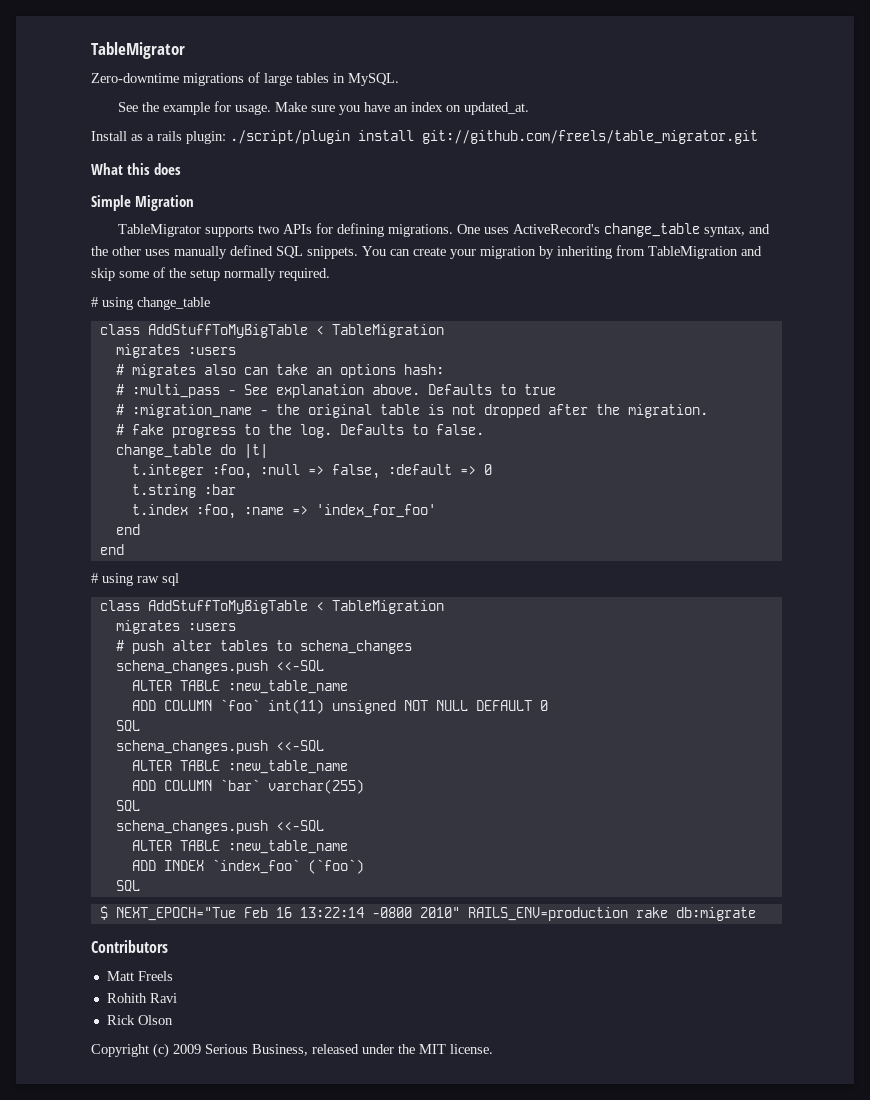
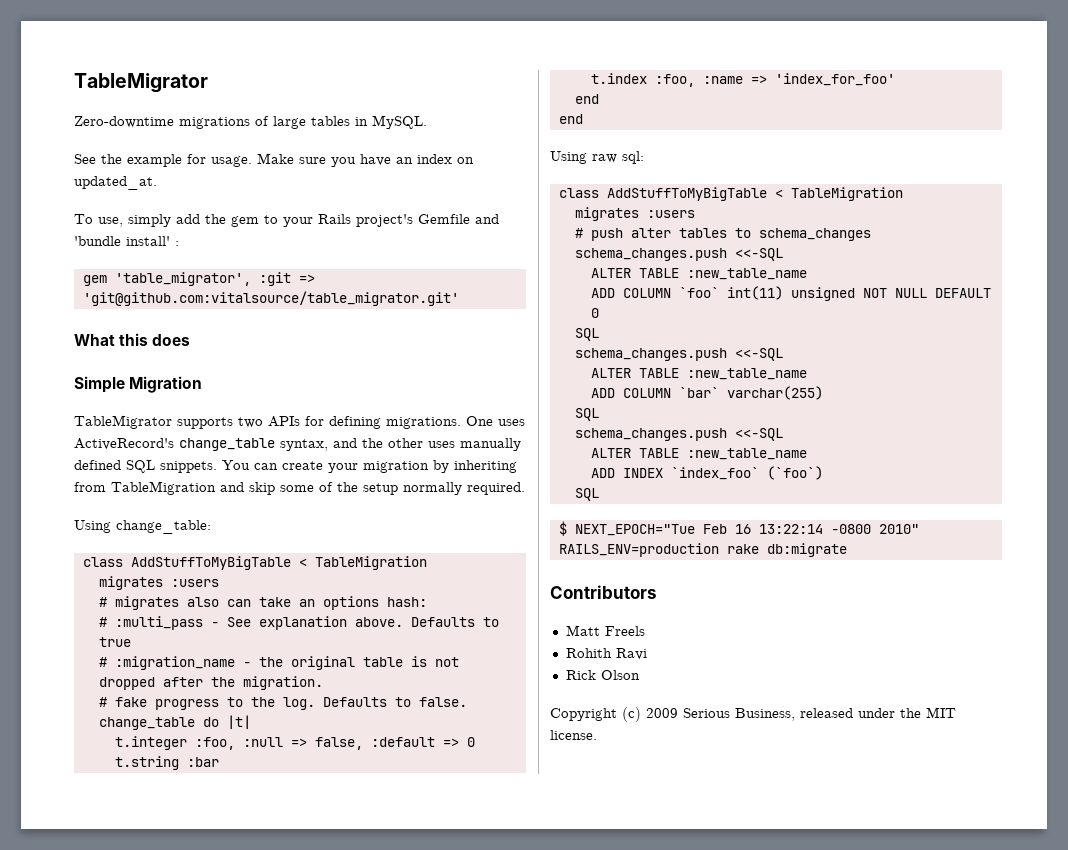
[91,130,758,144] Install as a rails plugin: ./script/plugin install git://github.com/freels/table_migrator.git -> [74,214,499,227] [74,236,179,246] [82,272,315,286] [82,291,459,306] To use, simply add the gem to your Rails project's Gemfile and 'bundle install' : // gem 'table_migrator', :git => 'git@github.com:vitalsource/table_migrator.git'
[91,297,210,310] # using change_table -> [74,520,211,534] Using change_table:
[91,573,179,586] # using raw sql -> [550,151,644,164] Using raw sql:

